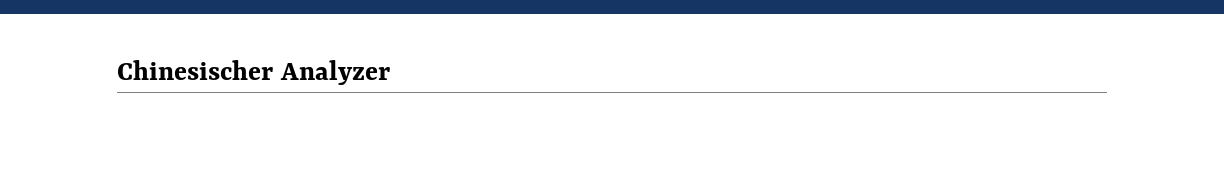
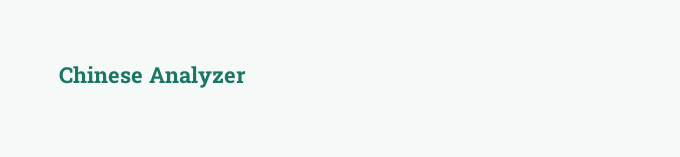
[117,60,273,80] Chinesischer -> [59,66,143,84] Chinese

